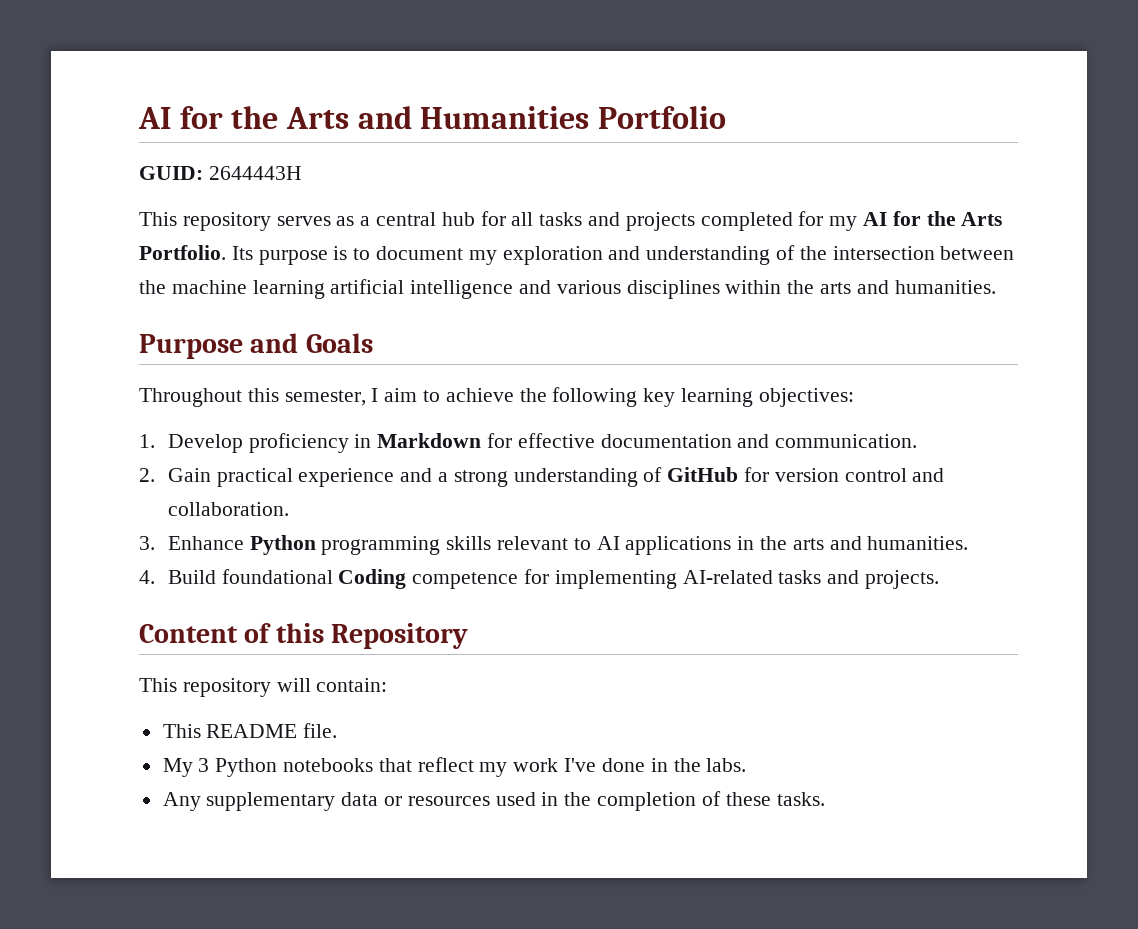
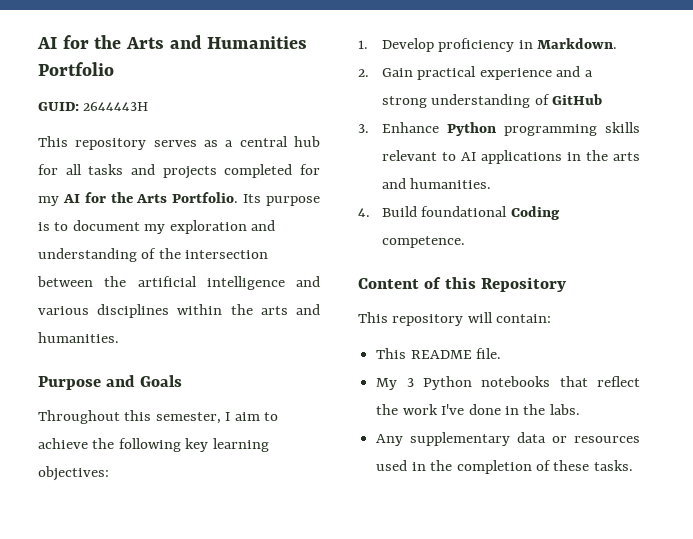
[171,280,325,299] machine learning -> (127, 281) none
[377,433,918,448] Markdown for effective documentation and communication. -> [537,38,618,49] Markdown.
[743,467,945,482] [167,502,289,516] for version control and collaboration. -> (603, 99) none
[412,569,939,589] competence for implementing AI-related tasks and projects. -> [381,236,465,248] competence.
[479,762,508,777] my -> [376,404,399,415] the

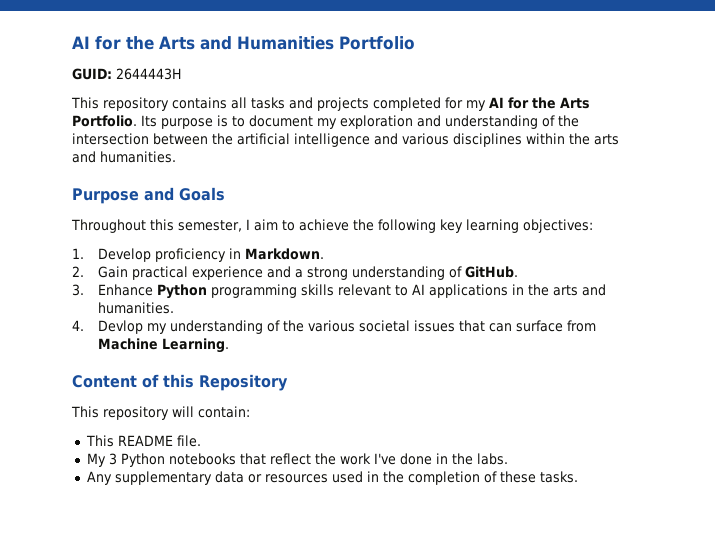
[153,136,320,147] [38,164,58,175] serves as a central hub for -> [172,97,227,109] contains
[552,94,603,105] GitHub -> [464,266,518,278] GitHub.
[381,206,560,220] [381,236,465,248] Build foundational Coding competence. -> [97,320,596,334] [97,338,229,353] Devlop my understanding of the various societal issues that can surface from Machine Learning.

